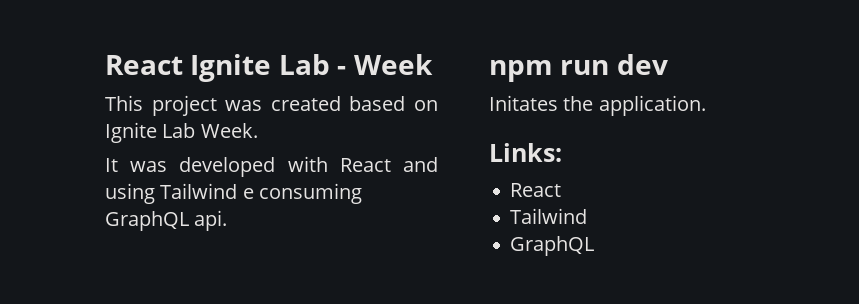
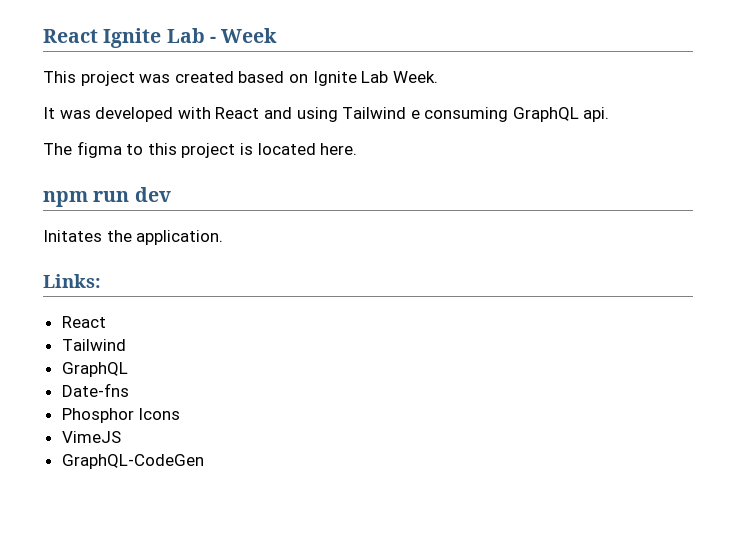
(228, 220) none -> [43,141,358,158] // The figma to this project is located here.
(595, 246) none -> [61,383,129,397] [61,408,181,423] [61,431,121,443] [61,454,204,469] // Date-fns // Phosphor Icons // VimeJS // GraphQL-CodeGen

